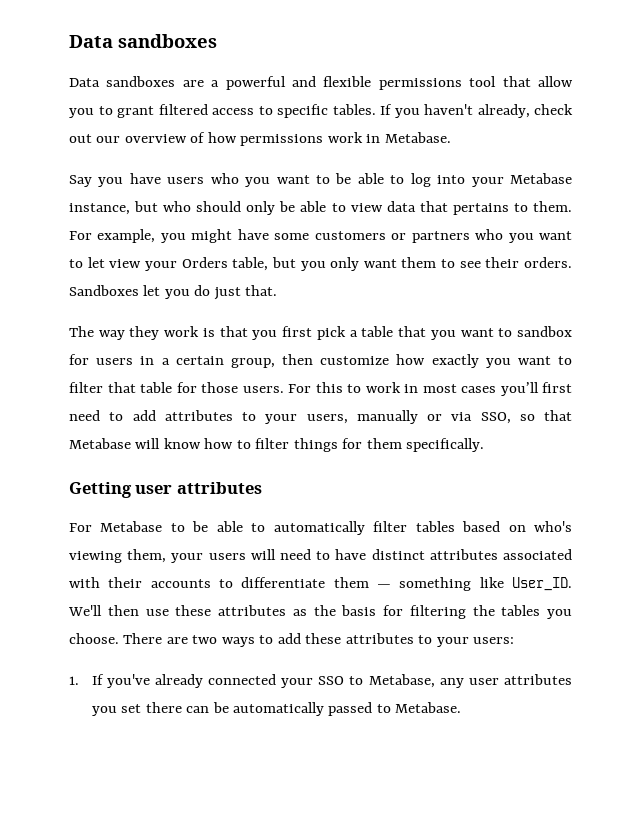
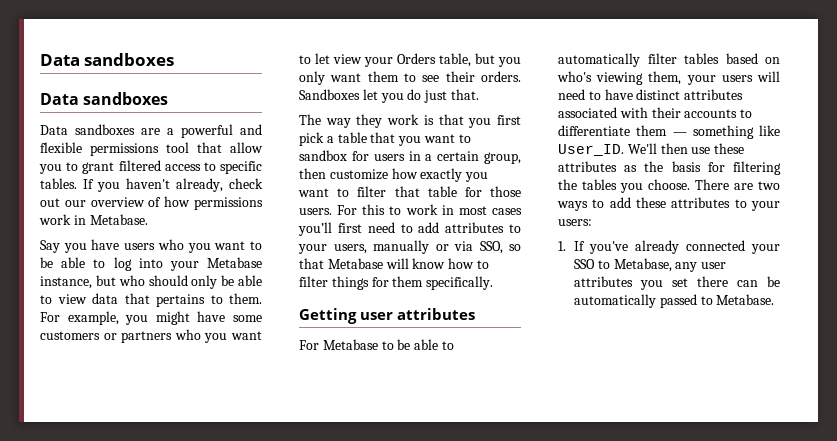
[69,34,217,48] [69,76,176,87] Data sandboxes // Data sandboxes -> [40,53,175,66] [40,92,169,105] [40,124,135,135] Data sandboxes // Data sandboxes // Data sandboxes

